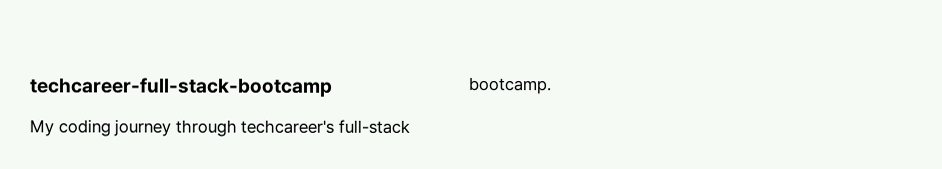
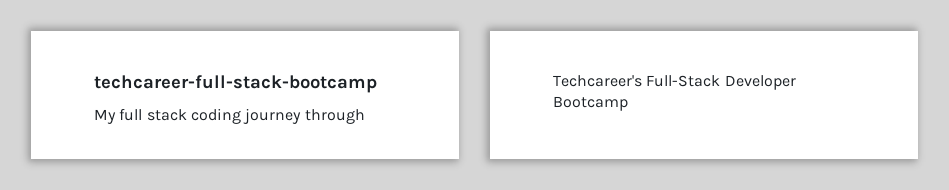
(54, 128) none -> [119,108,187,121] full stack
[240,119,410,134] [468,76,552,95] techcareer's full-stack bootcamp. -> [553,75,796,90] [553,96,628,111] Techcareer's Full-Stack Developer Bootcamp

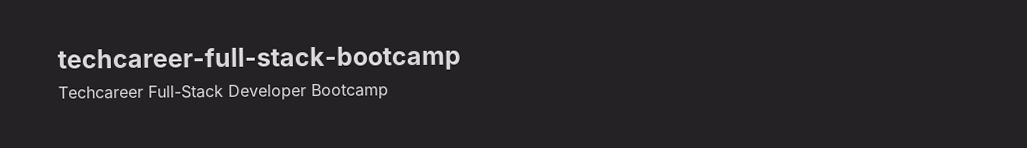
[94,108,365,124] [553,75,642,87] My full stack coding journey through Techcareer's -> [58,85,144,100] Techcareer

